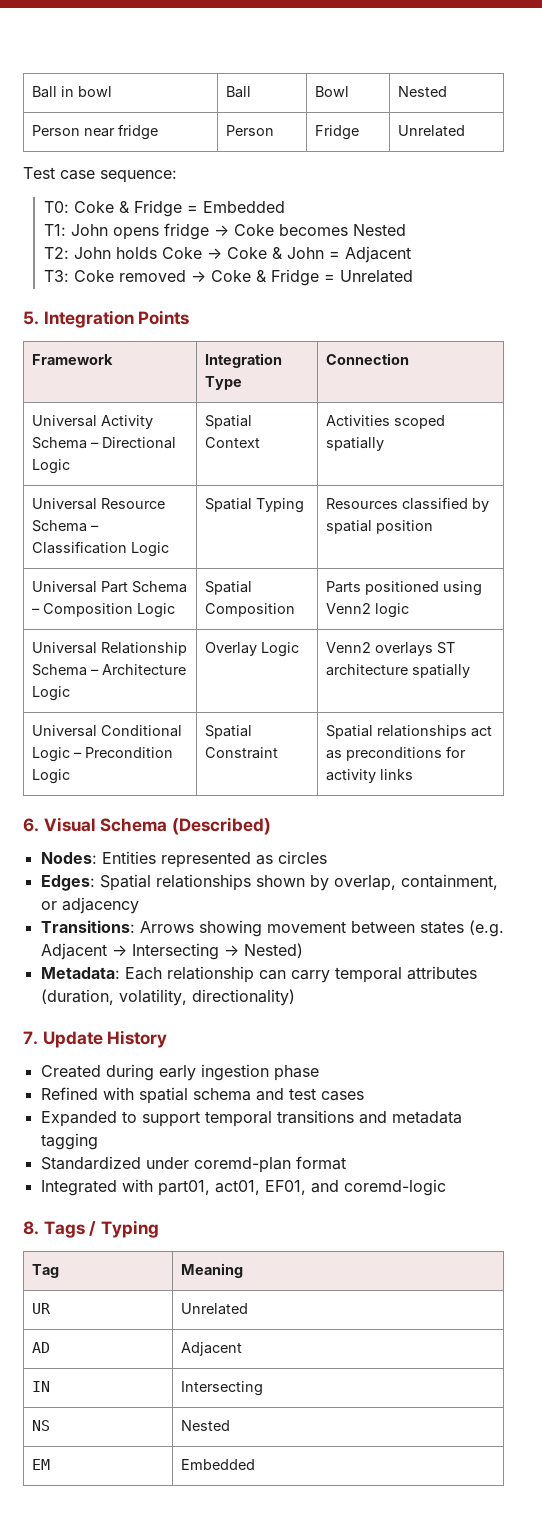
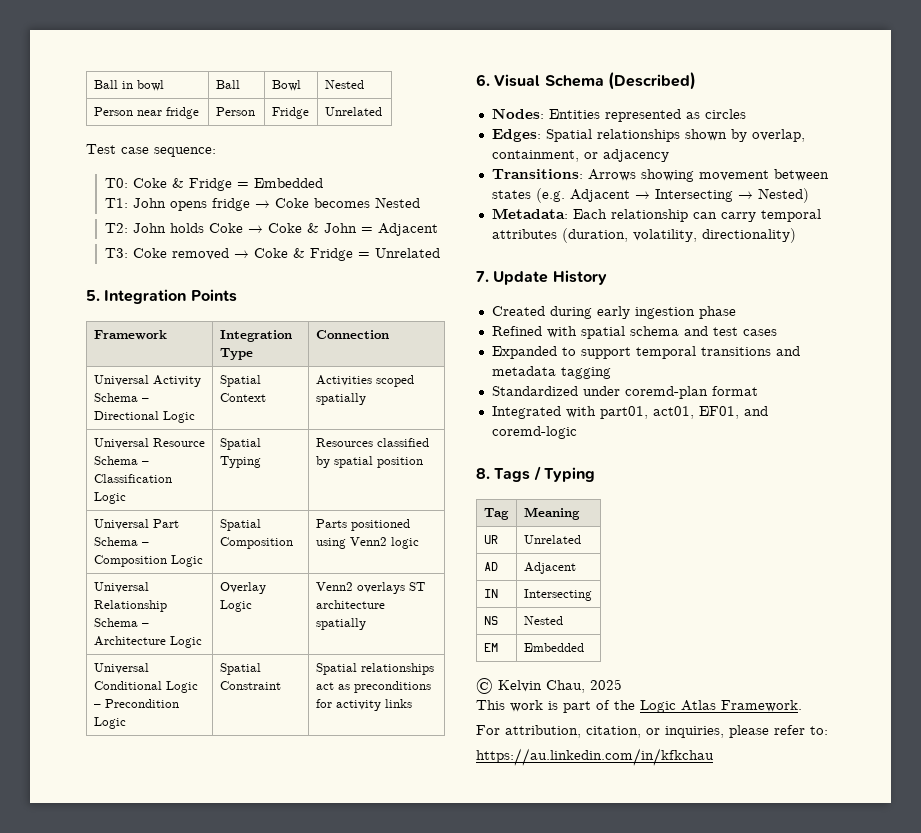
(255, 1464) none -> [476,678,622,694] [476,700,802,713] [476,725,828,738] [476,748,714,766] // © Kelvin Chau, 2025 // This work is part of the Logic Atlas Framework. // For attribution, citation, or inquiries, please refer to: // https://au.linkedin.com/in/kfkchau

